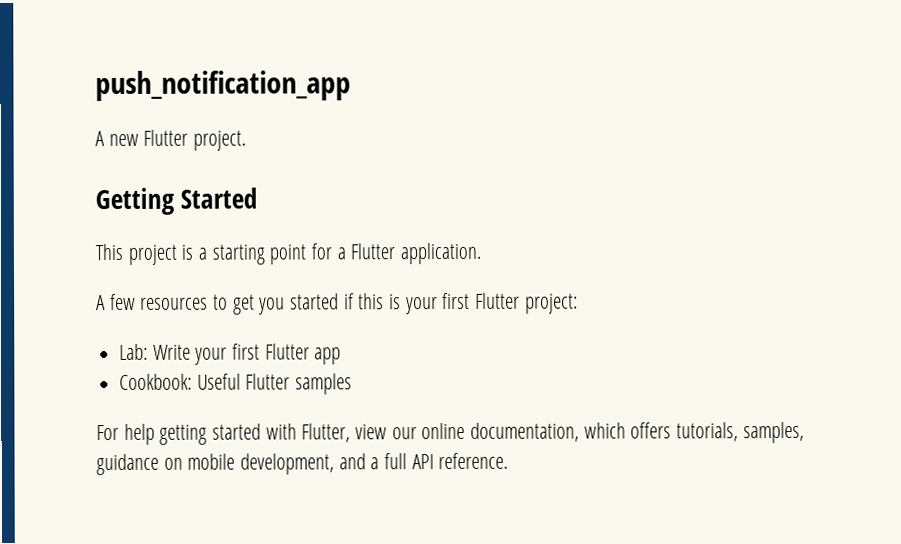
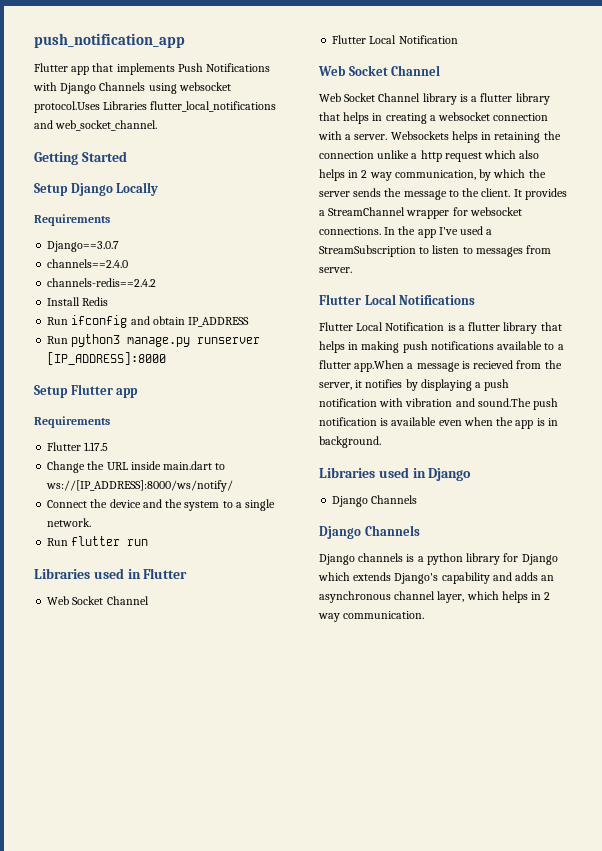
[95,129,247,151] [95,187,258,216] [95,242,482,265] [96,292,578,315] [119,343,342,365] [119,373,353,395] [96,421,804,445] [96,452,509,476] A new Flutter project. // Getting Started // This project is a starting point for a Flutter application. // A few resources to get you started if this is your first Flutter project: // Lab: Write your first Flutter app // Cookbook: Useful Flutter samples // For help getting started with Flutter, view our online documentation, which offers tutorials, samples, guidance on mobile development, and a full API reference. -> [34,63,271,75] [33,82,231,94] [34,101,277,113] [34,120,158,131] [34,151,127,165] [34,182,159,196] [34,214,110,226] [47,241,120,252] [47,259,129,268] [47,278,157,287] [47,297,109,306] [47,315,250,328] [47,334,261,347] [47,352,167,365] [34,384,139,398] [34,416,110,428] [47,442,109,451] [47,461,226,473] [46,480,234,492] [47,499,276,511] [47,518,92,527] [47,536,149,546] [34,568,188,579] [47,596,149,605] [332,35,458,44] [318,65,441,76] [319,93,550,105] [319,112,549,124] [318,131,561,143] [319,150,540,162] [319,169,546,181] [319,188,567,200] [319,207,522,219] [319,226,493,238] [319,245,552,257] [319,267,352,273] [319,294,476,305] [319,322,562,334] [319,341,564,353] [319,360,562,372] [319,379,510,391] [319,398,559,410] [319,417,558,429] [319,436,381,448] [319,467,472,481] [332,495,418,507] [319,525,420,539] [319,553,558,565] [318,572,555,584] [319,591,551,603] [318,611,425,622] Flutter app that implements Push Notifications with Django Channels using websocket protocol.Uses Libraries flutter_local_notifications and web_socket_channel. // Getting Started // Setup Django Locally // Requirements // Django==3.0.7 // channels==2.4.0 // channels-redis==2.4.2 // Install Redis // Run ifconfig and obtain IP_ADDRESS // Run python3 manage.py runserver [IP_ADDRESS]:8000 // Setup Flutter app // Requirements // Flutter 1.17.5 // Change the URL inside main.dart to ws://[IP_ADDRESS]:8000/ws/notify/ // Connect the device and the system to a single network. // Run flutter run // Libraries used in Flutter // Web Socket Channel // Flutter Local Notification // Web Socket Channel // Web Socket Channel library is a flutter library that helps in creating a websocket connection with a server. Websockets helps in retaining the connection unlike a http request which also helps in 2 way communication, by which the server sends the message to the client. It provides a StreamChannel wrapper for websocket connections. In the app I've used a StreamSubscription to listen to messages from server. // Flutter Local Notifications // Flutter Local Notification is a flutter library that helps in making push notifications available to a flutter app.When a message is recieved from the server, it notifies by displaying a push notification with vibration and sound.The push notification is available even when the app is in background. // Libraries used in Django // Django Channels // Django Channels // Django channels is a python library for Django which extends Django's capability and adds an asynchronous channel layer, which helps in 2 way communication.

